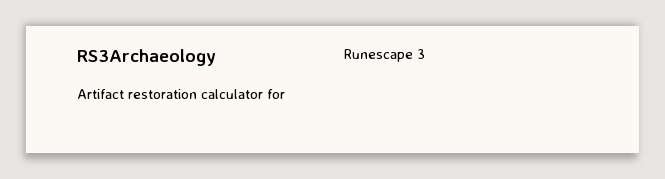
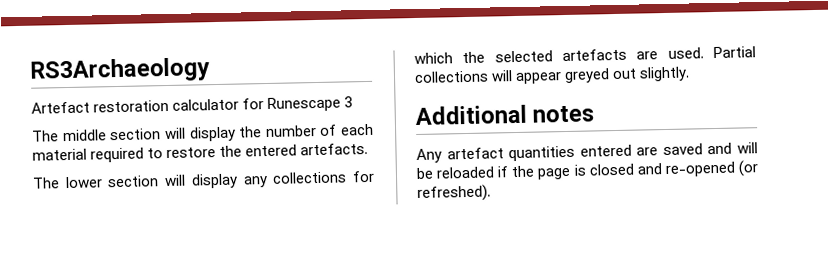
[77,89,124,99] Artifact -> [31,101,90,114] Artefact
(425, 54) none -> [32,123,374,142] [32,142,369,163] [32,170,376,189] [414,46,756,65] [414,66,691,84] [415,104,595,126] [416,142,758,164] [416,160,759,180] [417,184,491,202] // The middle section will display the number of each material required to restore the entered artefacts. // The lower section will display any collections for which the selected artefacts are used. Partial collections will appear greyed out slightly. // Additional notes // Any artefact quantities entered are saved and will be reloaded if the page is closed and re-opened (or refreshed).

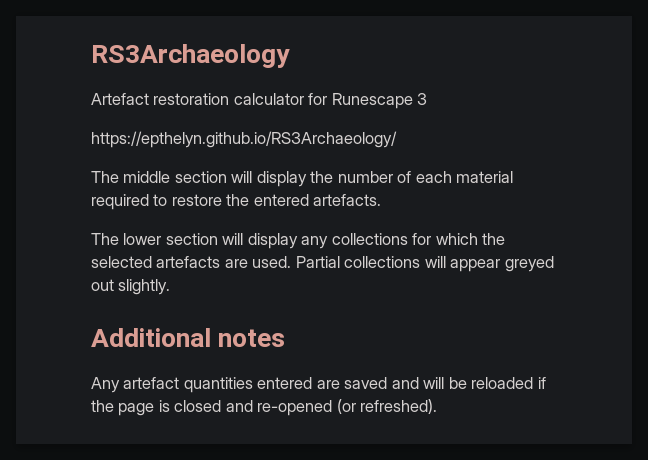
(354, 102) none -> [91,131,397,148] // https://epthelyn.github.io/RS3Archaeology/

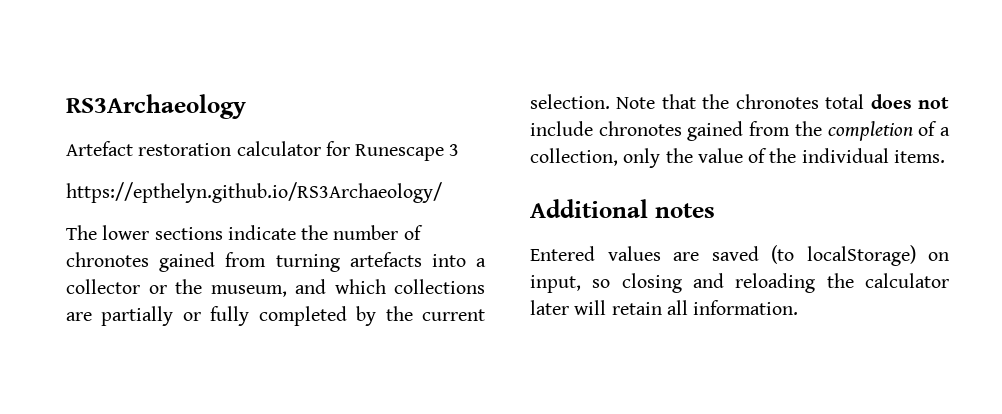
[123,171,514,187] [91,194,382,210] [91,233,506,249] [91,256,554,272] [91,279,171,295] [91,328,286,347] [91,377,546,393] [91,399,438,416] middle section will display the number of each material required to restore the entered artefacts. // The lower section will display any collections for which the selected artefacts are used. Partial collections will appear greyed out slightly. // Additional notes // Any artefact quantities entered are saved and will be reloaded if the page is closed and re-opened (or refreshed). -> [102,225,423,240] [66,252,487,272] [66,279,485,297] [66,306,485,326] [530,94,949,109] [530,121,950,141] [530,148,945,168] [530,199,715,218] [530,245,949,266] [530,273,949,293] [530,300,799,315] lower sections indicate the number of chronotes gained from turning artefacts into a collector or the museum, and which collections are partially or fully completed by the current selection. Note that the chronotes total does not include chronotes gained from the completion of a collection, only the value of the individual items. // Additional notes // Entered values are saved (to localStorage) on input, so closing and reloading the calculator later will retain all information.

